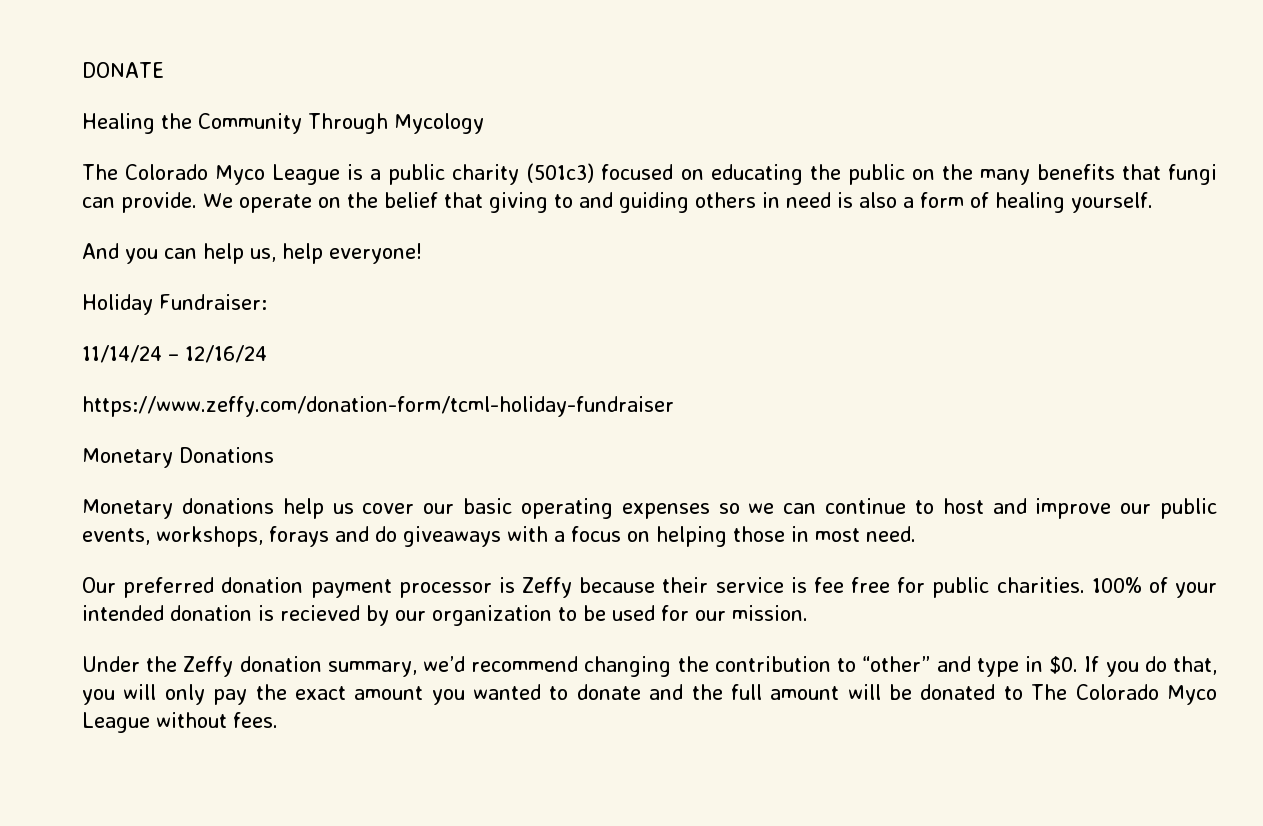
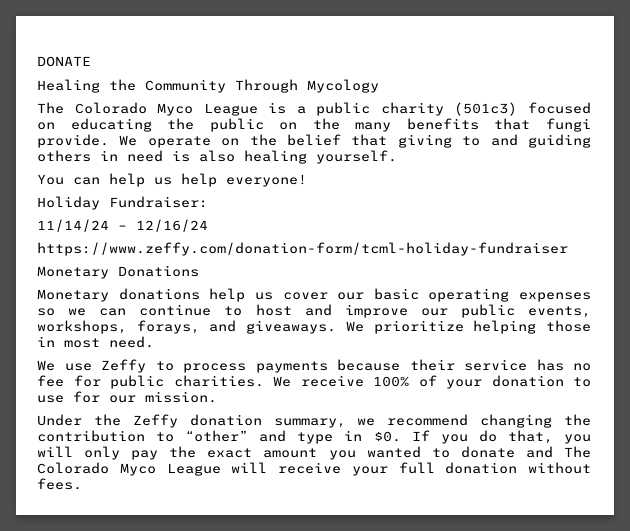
[82,197,115,208] can -> (591, 125) none
[902,192,989,208] a form of -> (235, 156) none
[82,243,158,264] And you -> [37,174,64,185] You
[250,248,276,262] us, -> [154,177,172,185] us
[269,526,650,547] forays and do giveaways with a focus on -> [136,320,464,334] forays, and giveaways. We prioritize
[82,577,890,598] Our preferred donation payment processor is Zeffy because their service is fee free -> [37,359,591,373] [37,375,64,387] We use Zeffy to process payments because their service has no fee
(1085, 585) none -> [273,375,364,387] We receive
[82,605,655,626] intended donation is recieved by our organization to be used -> [491,375,591,387] [37,395,64,403] donation to use
[423,656,466,672] we’d -> [357,418,376,426] we
[691,684,1218,705] [82,712,150,733] the full amount will be donated to The Colorado Myco League -> [563,446,591,458] [37,462,518,476] The Colorado Myco League will receive your full donation

